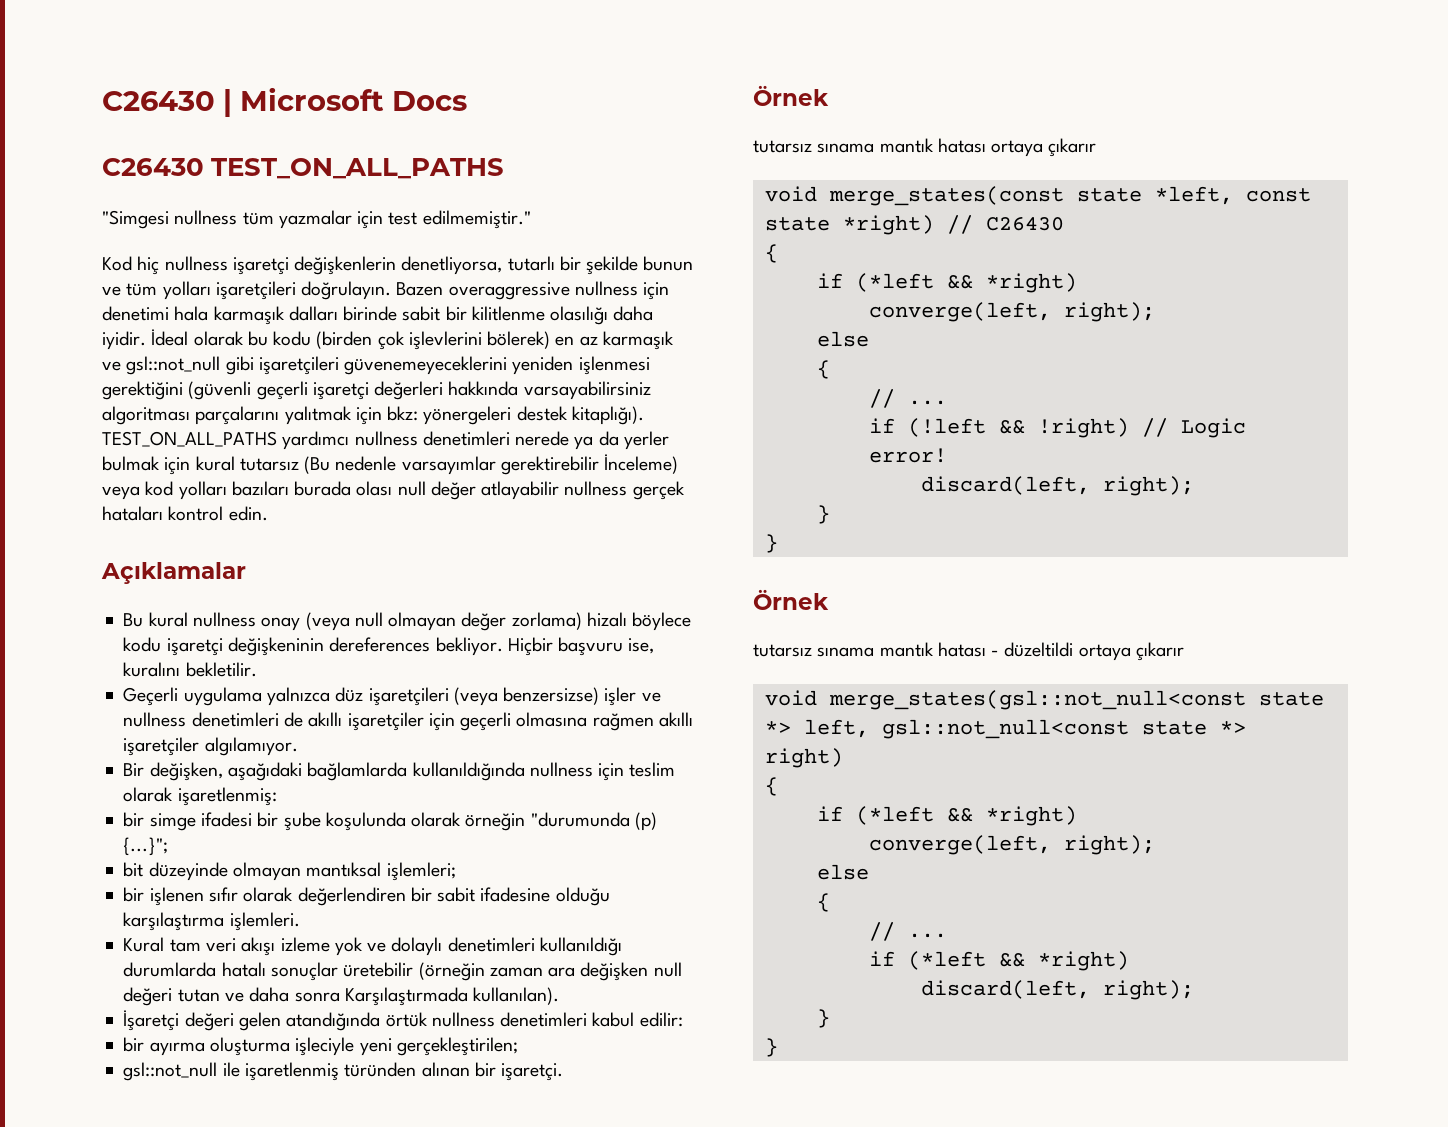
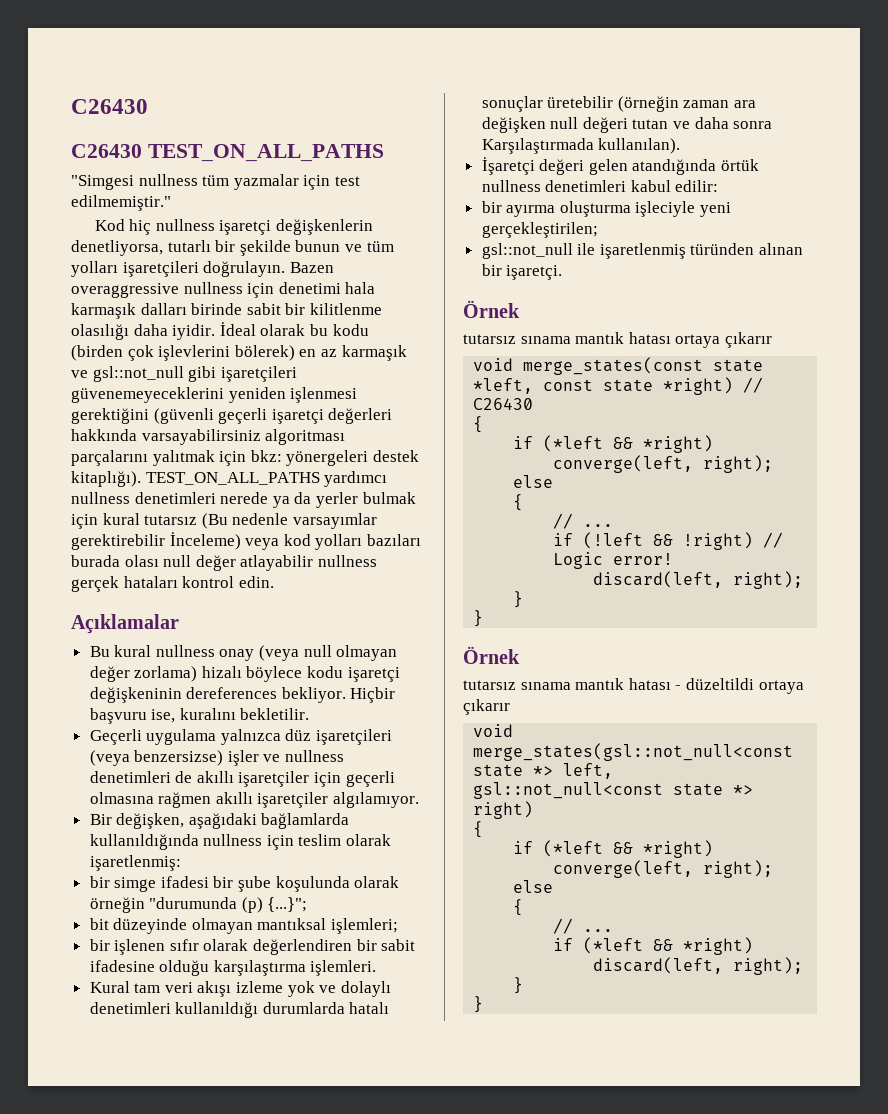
[102,87,467,117] C26430 | Microsoft Docs -> [71,99,148,114] C26430

